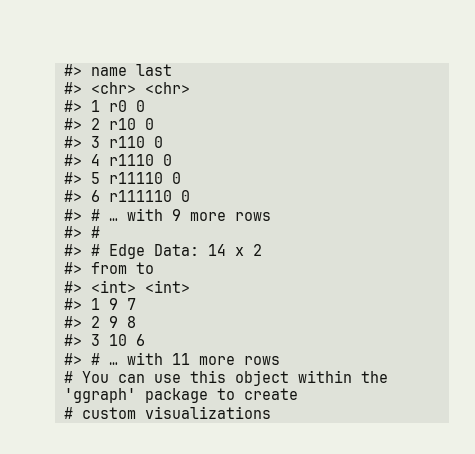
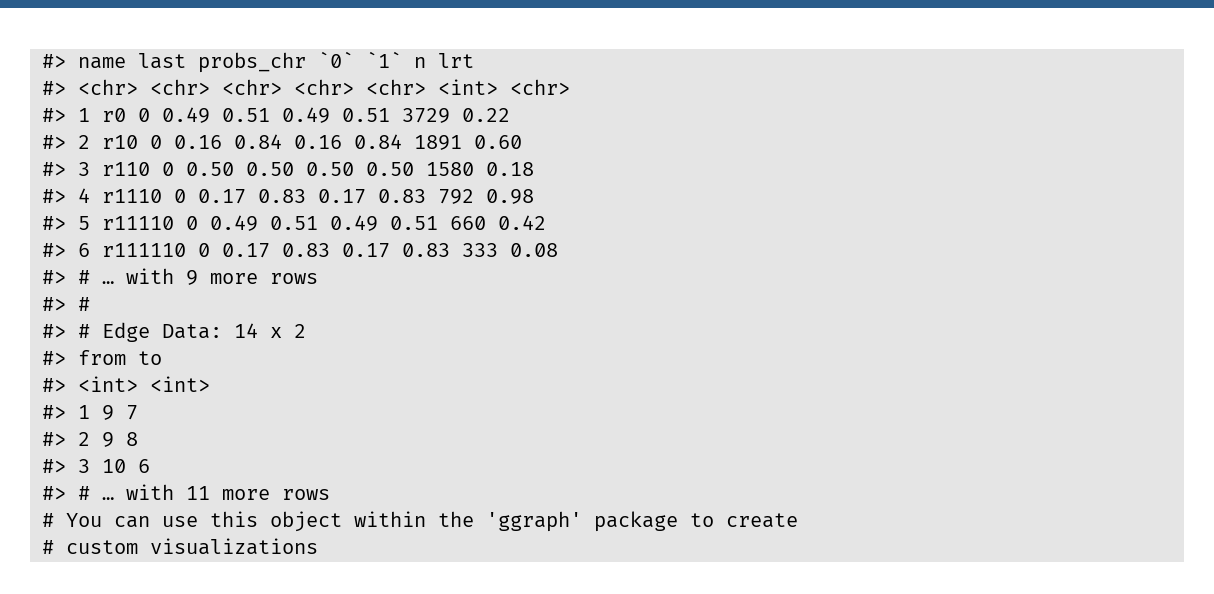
[64,82,190,94] [64,100,145,112] [64,118,154,130] [64,136,163,148] [64,154,172,166] [64,172,181,184] [64,190,190,202] // #> <chr> <chr> // #> 1 r0 0 // #> 2 r10 0 // #> 3 r110 0 // #> 4 r1110 0 // #> 5 r11110 0 // #> 6 r111110 0 -> [198,51,475,73] [42,79,571,95] [42,107,511,123] [42,134,523,150] [42,162,535,176] [42,188,535,204] [42,215,547,231] [42,243,559,258] probs_chr `0` `1` n lrt // #> <chr> <chr> <chr> <chr> <chr> <int> <chr> // #> 1 r0 0 0.49 0.51 0.49 0.51 3729 0.22 // #> 2 r10 0 0.16 0.84 0.16 0.84 1891 0.60 // #> 3 r110 0 0.50 0.50 0.50 0.50 1580 0.18 // #> 4 r1110 0 0.17 0.83 0.17 0.83 792 0.98 // #> 5 r11110 0 0.49 0.51 0.49 0.51 660 0.42 // #> 6 r111110 0 0.17 0.83 0.17 0.83 333 0.08

